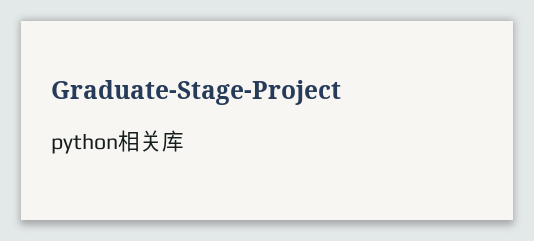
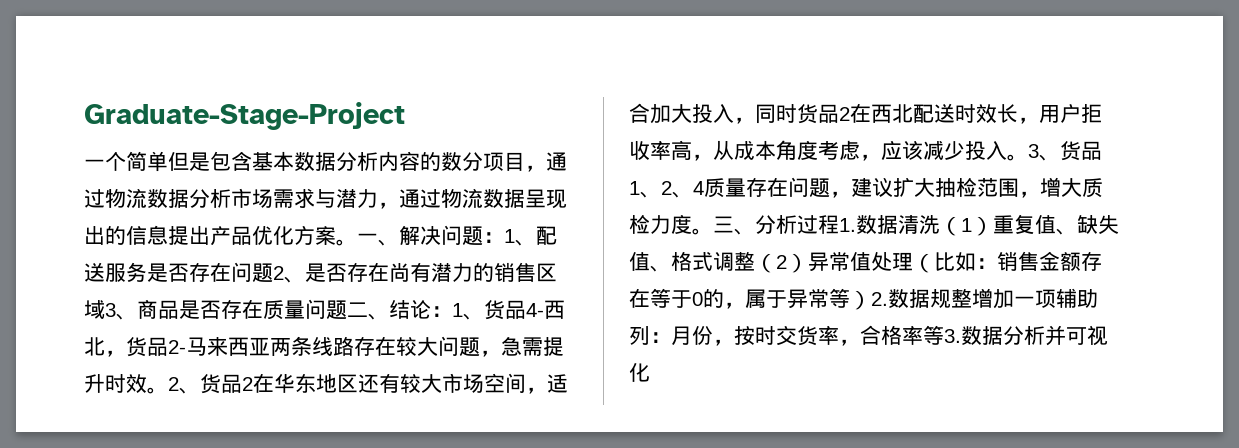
[51,130,184,154] python相关库 -> [84,151,567,172] [84,188,567,209] [84,225,557,246] [84,262,557,283] [84,299,565,320] [84,336,564,357] [84,373,568,394] [629,103,1102,124] [629,140,1102,161] [629,177,1103,198] [629,214,1119,236] [629,251,1102,273] [629,288,1098,310] [629,325,1108,346] [629,363,650,382] 一个简单但是包含基本数据分析内容的数分项目，通过物流数据分析市场需求与潜力，通过物流数据呈现出的信息提出产品优化方案。一、解决问题：1、配送服务是否存在问题2、是否存在尚有潜力的销售区域3、商品是否存在质量问题二、结论：1、货品4-西北，货品2-马来西亚两条线路存在较大问题，急需提升时效。2、货品2在华东地区还有较大市场空间，适合加大投入，同时货品2在西北配送时效长，用户拒收率高，从成本角度考虑，应该减少投入。3、货品1、2、4质量存在问题，建议扩大抽检范围，增大质检力度。三、分析过程1.数据清洗（1）重复值、缺失值、格式调整（2）异常值处理（比如：销售金额存在等于0的，属于异常等）2.数据规整增加一项辅助列：月份，按时交货率，合格率等3.数据分析并可视化

